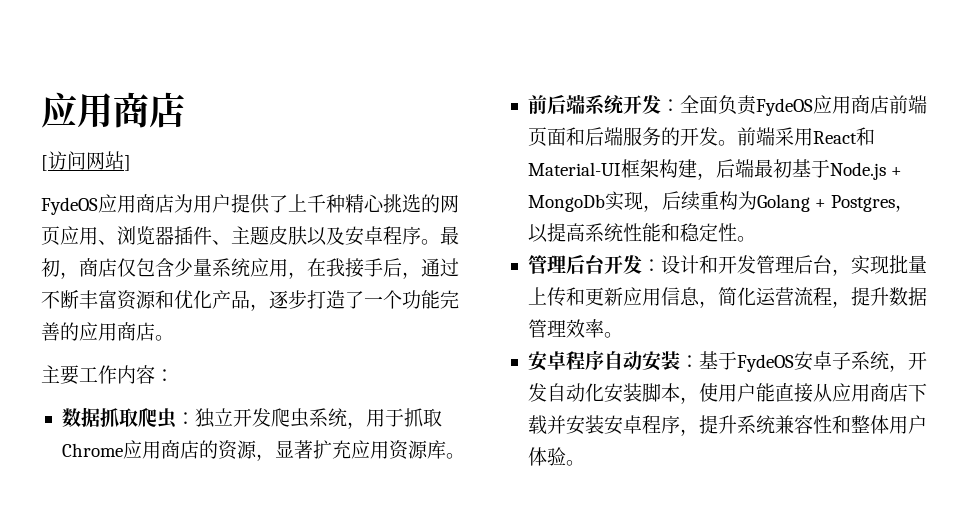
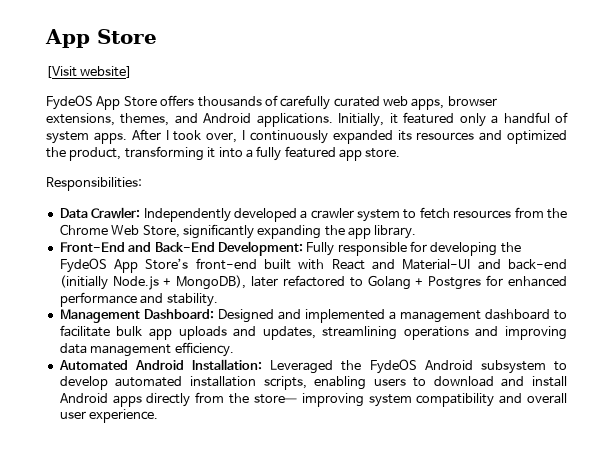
[41,92,185,128] [41,151,131,171] [41,194,459,215] [41,226,459,246] [41,258,459,279] [41,290,459,311] [41,322,174,341] [41,365,174,385] [61,407,442,429] [61,440,465,461] [527,94,927,116] [527,127,875,147] [527,159,903,180] [527,191,915,212] [527,223,756,243] [527,254,927,276] [527,287,927,308] [527,319,623,338] [527,350,927,372] [527,383,927,404] [527,415,927,436] [527,447,585,466] 应用商店 // [访问网站] // FydeOS应用商店为用户提供了上千种精心挑选的网页应用、浏览器插件、主题皮肤以及安卓程序。最初，商店仅包含少量系统应用，在我接手后，通过不断丰富资源和优化产品，逐步打造了一个功能完善的应用商店。 // 主要工作内容： // 数据抓取爬虫：独立开发爬虫系统，用于抓取Chrome应用商店的资源，显著扩充应用资源库。 // 前后端系统开发：全面负责FydeOS应用商店前端页面和后端服务的开发。前端采用React和Material-UI框架构建，后端最初基于Node.js + MongoDb实现，后续重构为Golang + Postgres，以提高系统性能和稳定性。 // 管理后台开发：设计和开发管理后台，实现批量上传和更新应用信息，简化运营流程，提升数据管理效率。 // 安卓程序自动安装：基于FydeOS安卓子系统，开发自动化安装脚本，使用户能直接从应用商店下载并安装安卓程序，提升系统兼容性和整体用户体验。 -> [45,29,157,48] [46,66,133,78] [46,95,497,110] [46,112,568,127] [46,129,567,144] [46,146,401,161] [46,177,142,191] [59,207,567,222] [59,224,417,239] [59,241,521,256] [59,258,567,273] [59,275,567,290] [59,292,218,307] [59,309,567,323] [59,325,567,340] [59,342,234,357] [58,359,567,374] [59,376,567,390] [59,392,567,407] [59,409,159,423] App Store // [Visit website] // FydeOS App Store offers thousands of carefully curated web apps, browser extensions, themes, and Android applications. Initially, it featured only a handful of system apps. After I took over, I continuously expanded its resources and optimized the product, transforming it into a fully featured app store. // Responsibilities: // Data Crawler: Independently developed a crawler system to fetch resources from the Chrome Web Store, significantly expanding the app library. // Front-End and Back-End Development: Fully responsible for developing the FydeOS App Store’s front-end built with React and Material-UI and back-end (initially Node.js + MongoDB), later refactored to Golang + Postgres for enhanced performance and stability. // Management Dashboard: Designed and implemented a management dashboard to facilitate bulk app uploads and updates, streamlining operations and improving data management efficiency. // Automated Android Installation: Leveraged the FydeOS Android subsystem to develop automated installation scripts, enabling users to download and install Android apps directly from the store— improving system compatibility and overall user experience.

